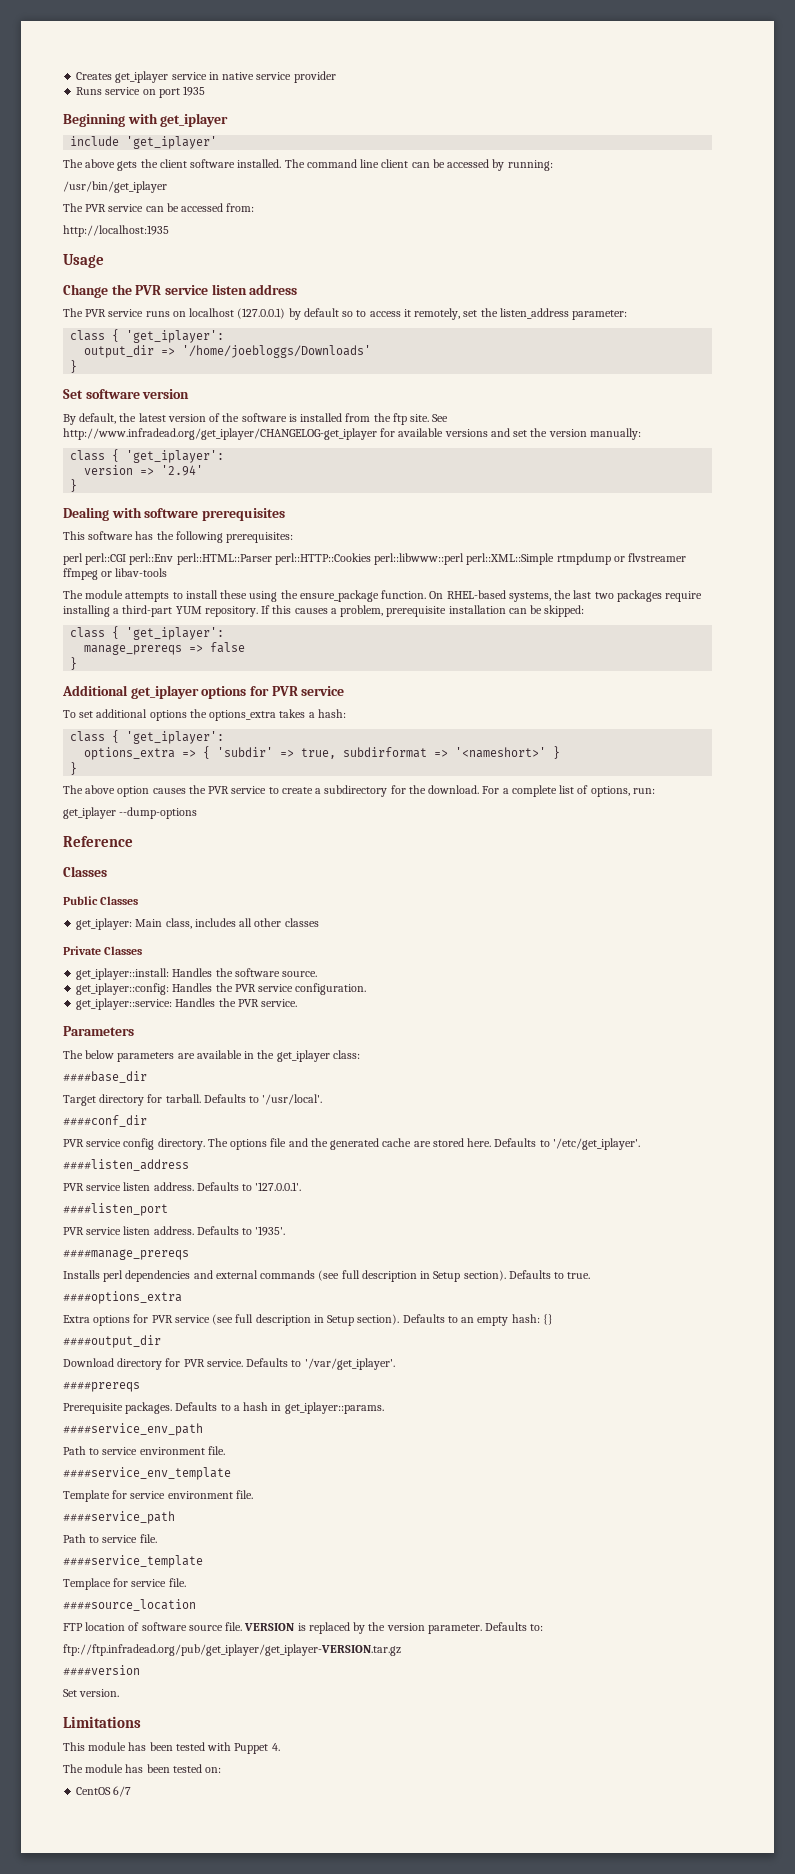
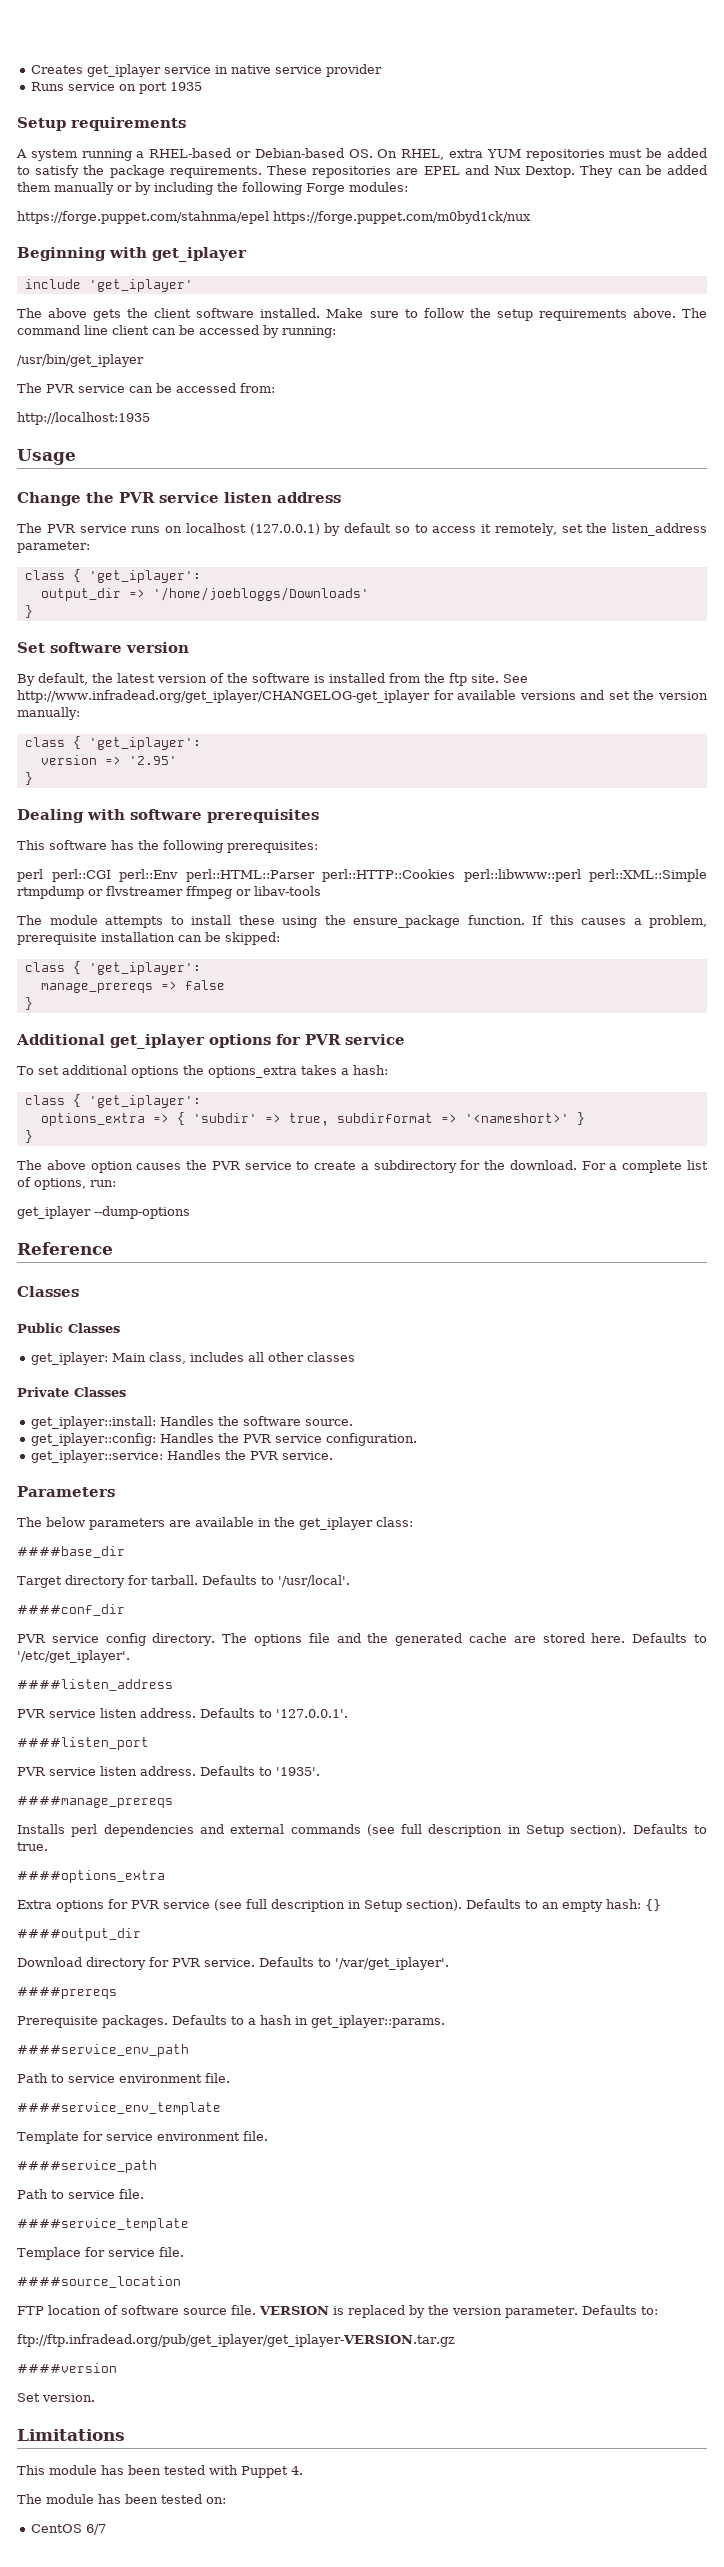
(206, 91) none -> [17,117,186,131] [16,148,707,161] [17,165,708,178] [17,182,408,195] [17,211,531,224] // Setup requirements // A system running a RHEL-based or Debian-based OS. On RHEL, extra YUM repositories must be added to satisfy the package requirements. These repositories are EPEL and Nux Dextop. They can be added them manually or by including the following Forge modules: // https://forge.puppet.com/stahnma/epel https://forge.puppet.com/m0byd1ck/nux
(282, 163) none -> [326,308,676,321] Make sure to follow the setup requirements above.
[161,465,204,476] '2.94' -> [128,756,177,765] '2.95'
[429,590,703,602] [63,605,258,617] On RHEL-based systems, the last two packages require installing a third-part YUM repository. -> (525, 920) none

